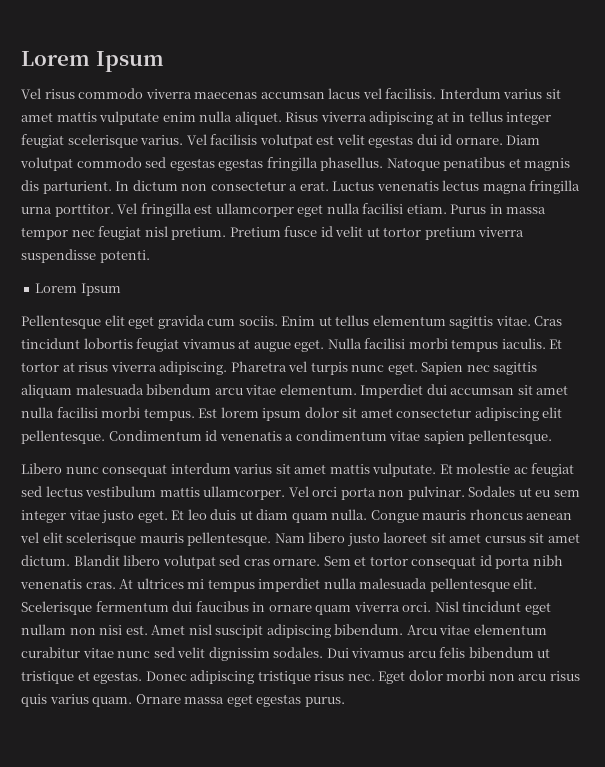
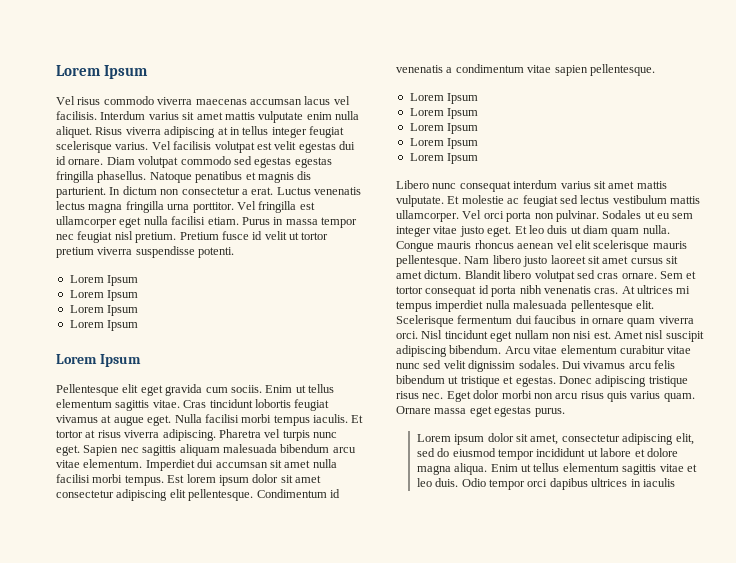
(121, 289) none -> [69,290,139,301] [69,305,139,316] [69,320,139,331] [56,354,141,367] // Lorem Ipsum // Lorem Ipsum // Lorem Ipsum // Lorem Ipsum
(553, 437) none -> [409,93,479,104] [409,108,479,119] [409,123,479,134] [409,138,479,149] [409,153,479,164] // Lorem Ipsum // Lorem Ipsum // Lorem Ipsum // Lorem Ipsum // Lorem Ipsum
(345, 702) none -> [416,433,694,445] [416,448,678,460] [416,463,697,475] [416,478,675,490] // Lorem ipsum dolor sit amet, consectetur adipiscing elit, sed do eiusmod tempor incididunt ut labore et dolore magna aliqua. Enim ut tellus elementum sagittis vitae et leo duis. Odio tempor orci dapibus ultrices in iaculis

